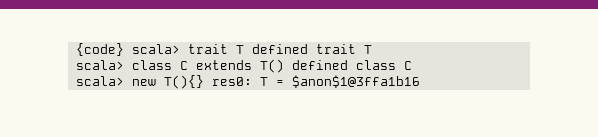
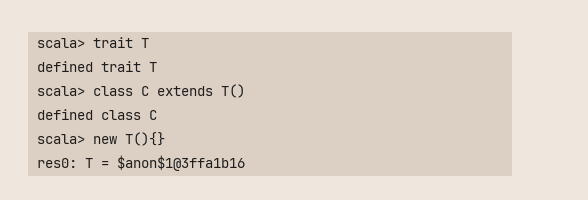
[75,43,124,56] {code} -> (37, 43) none
(244, 49) none -> (149, 43) //
(284, 66) none -> (245, 91) //
(204, 82) none -> (165, 139) //

